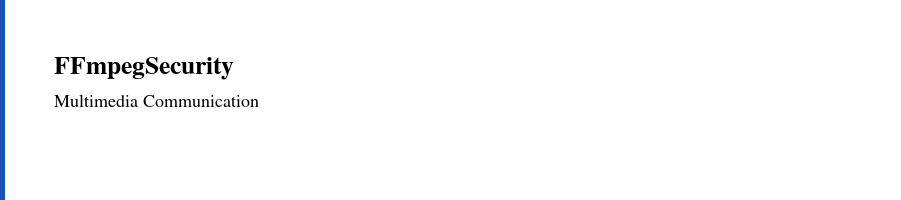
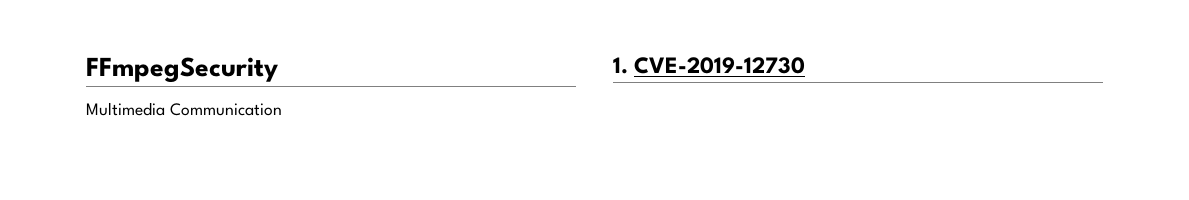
(259, 101) none -> [613,57,806,74] // 1. CVE-2019-12730

